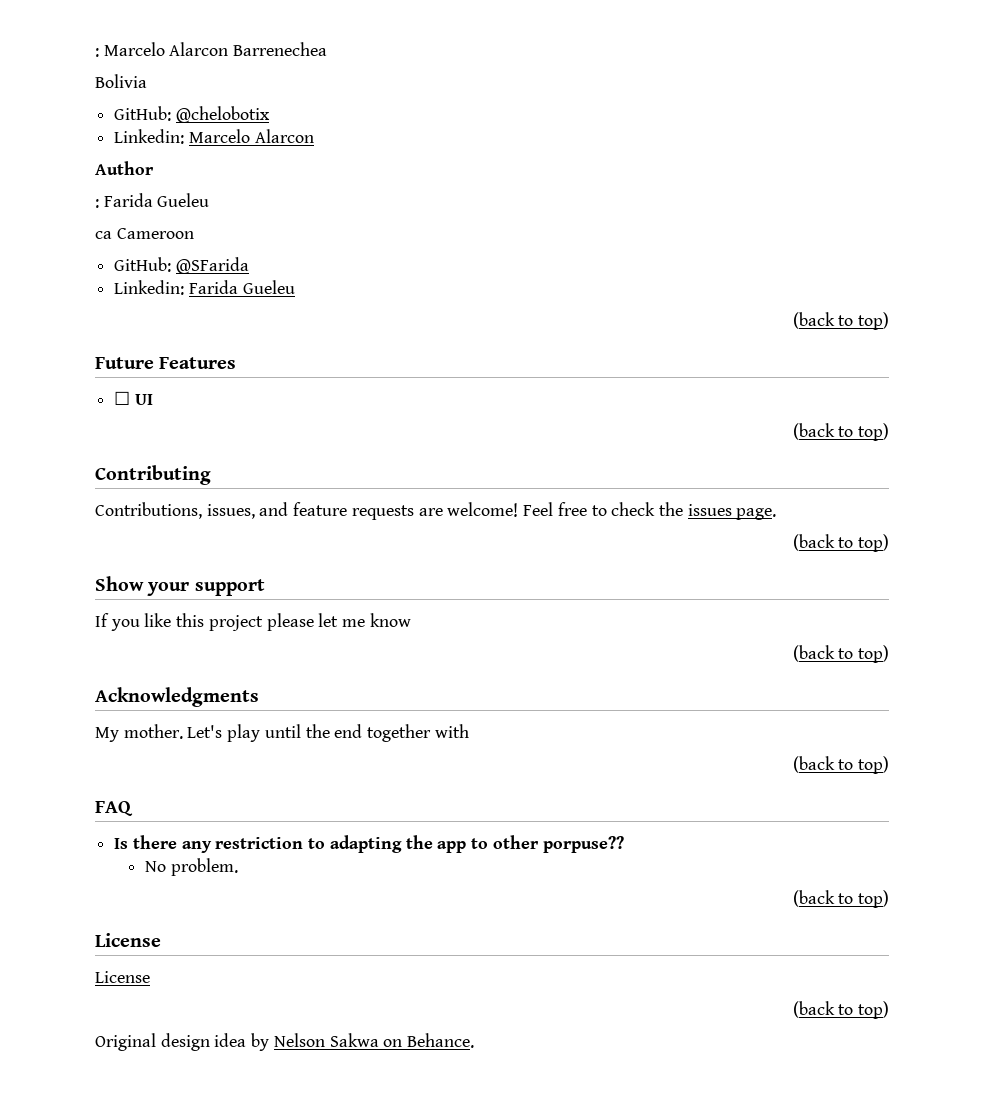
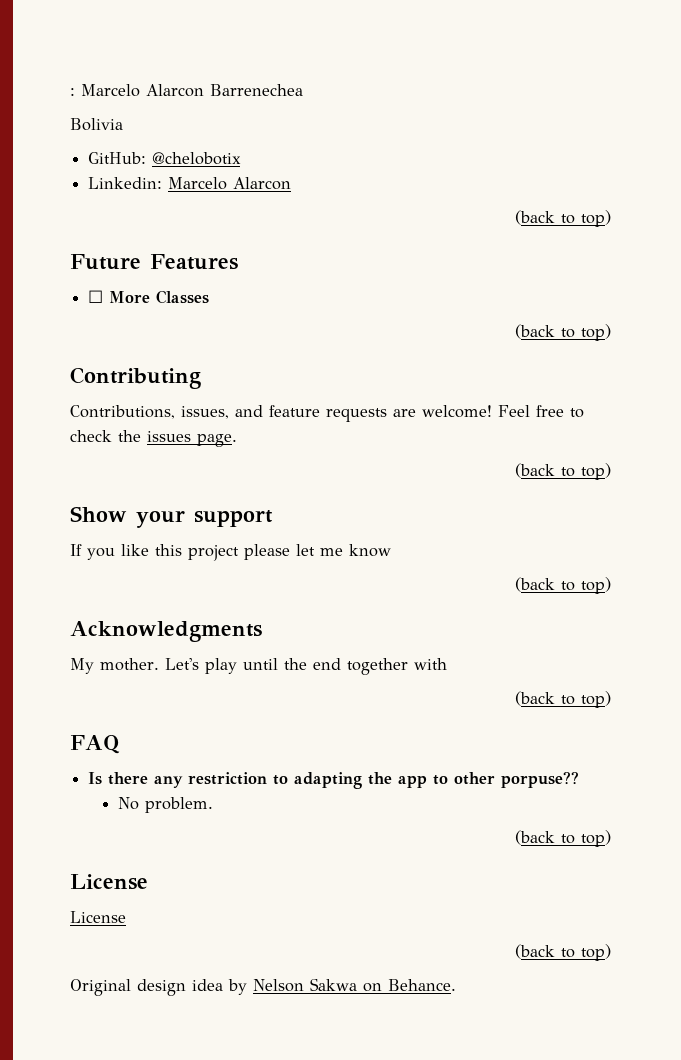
[95,161,154,175] [95,193,210,208] [95,228,194,239] [114,257,249,274] [114,280,295,295] // Author // : Farida Gueleu // ca Cameroon // GitHub: @SFarida // Linkedin: Farida Gueleu -> (292, 183) none
[134,394,153,405] UI -> [109,290,210,304] More Classes

